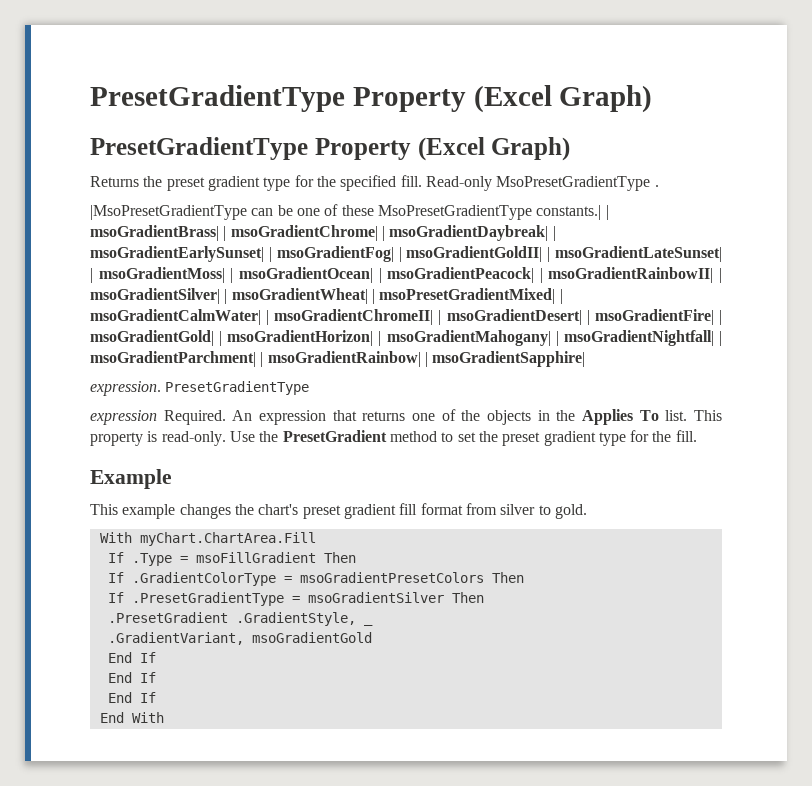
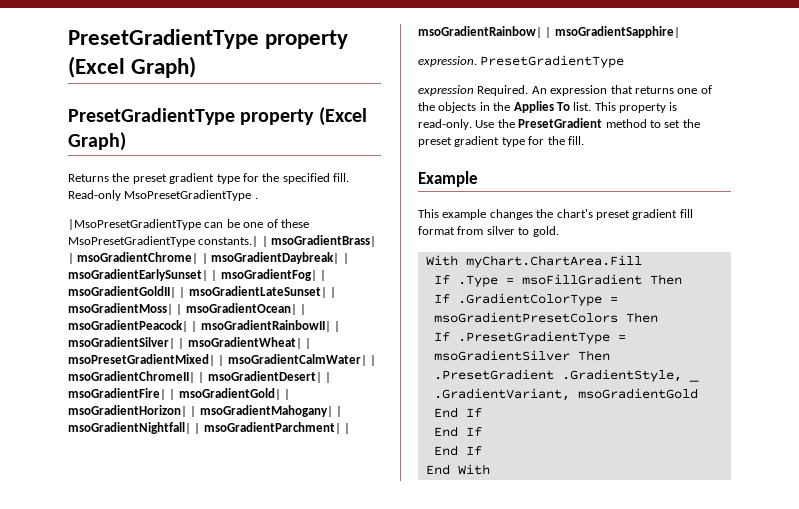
[90,85,466,112] PresetGradientType Property -> [68,29,349,49] PresetGradientType property
[314,138,411,160] Property -> [240,109,315,125] property

